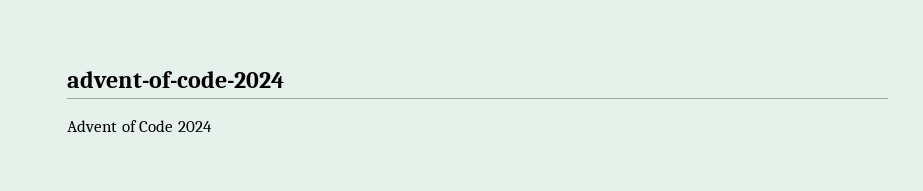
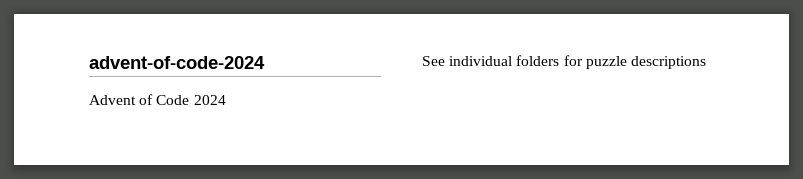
(212, 126) none -> [422,55,706,69] // See individual folders for puzzle descriptions

